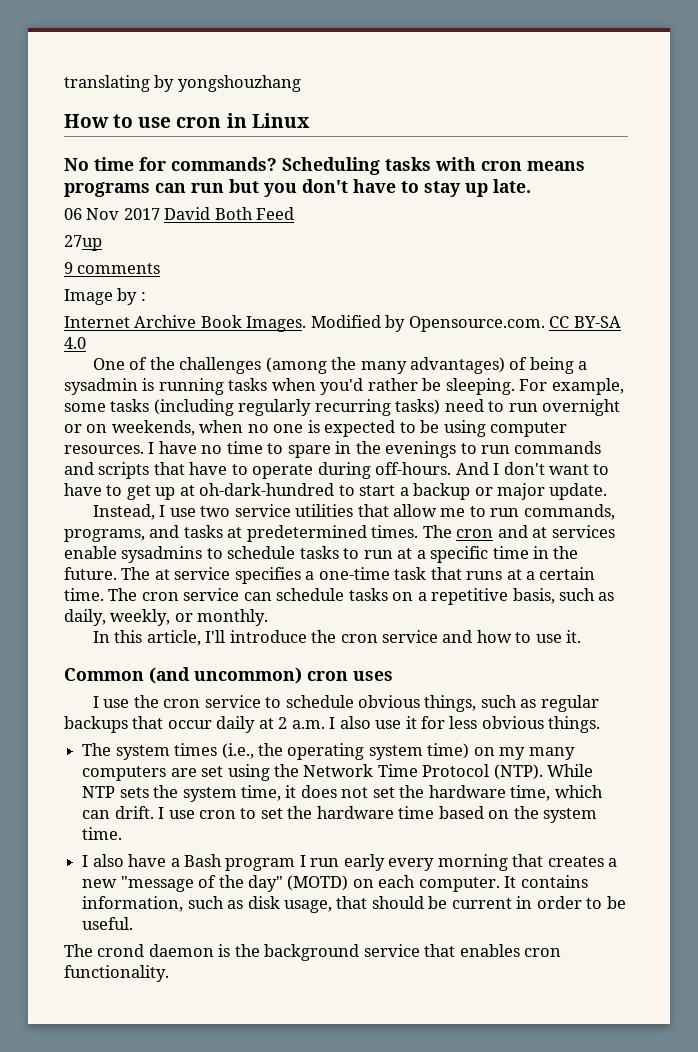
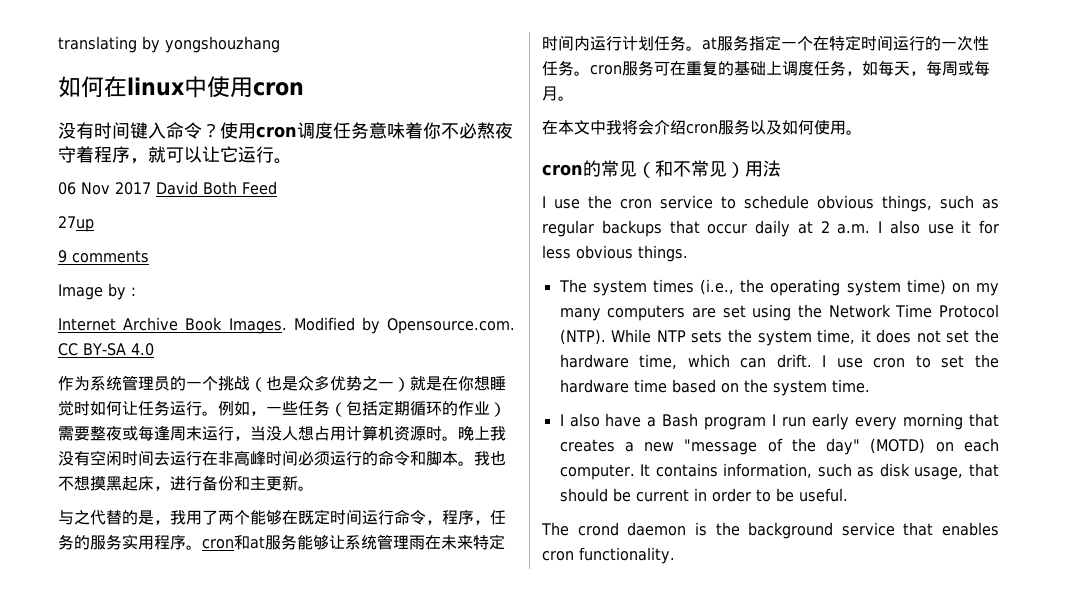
[64,113,310,128] [64,157,585,175] [64,179,531,197] How to use cron in Linux // No time for commands? Scheduling tasks with cron means programs can run but you don't have to stay up late. -> [58,76,304,98] [58,122,513,139] [58,146,292,164] 如何在linux中使用cron // 没有时间键入命令？使用cron调度任务意味着你不必熬夜守着程序，就可以让它运行。
[92,357,588,374] [64,378,624,395] [64,399,621,416] [64,420,568,437] [64,441,602,458] [64,462,610,479] [64,483,608,500] [92,504,615,520] [64,525,615,542] [64,546,579,563] [64,567,596,584] [64,588,615,605] [64,609,269,626] [92,630,582,646] [64,667,393,684] One of the challenges (among the many advantages) of being a sysadmin is running tasks when you'd rather be sleeping. For example, some tasks (including regularly recurring tasks) need to run overnight or on weekends, when no one is expected to be using computer resources. I have no time to spare in the evenings to run commands and scripts that have to operate during off-hours. And I don't want to have to get up at oh-dark-hundred to start a backup or major update. // Instead, I use two service utilities that allow me to run commands, programs, and tasks at predetermined times. The cron and at services enable sysadmins to schedule tasks to run at a specific time in the future. The at service specifies a one-time task that runs at a certain time. The cron service can schedule tasks on a repetitive basis, such as daily, weekly, or monthly. // In this article, I'll introduce the cron service and how to use it. // Common (and uncommon) cron uses -> [58,375,506,392] [58,400,506,417] [58,425,506,441] [58,450,506,466] [58,475,314,491] [58,509,506,525] [58,534,505,550] [542,35,989,51] [542,60,990,76] [542,86,574,101] [542,119,862,135] [542,160,781,178] 作为系统管理员的一个挑战（也是众多优势之一）就是在你想睡觉时如何让任务运行。例如，一些任务（包括定期循环的作业）需要整夜或每逢周末运行，当没人想占用计算机资源时。晚上我没有空闲时间去运行在非高峰时间必须运行的命令和脚本。我也不想摸黑起床，进行备份和主更新。 // 与之代替的是，我用了两个能够在既定时间运行命令，程序，任务的服务实用程序。cron和at服务能够让系统管理雨在未来特定时间内运行计划任务。at服务指定一个在特定时间运行的一次性任务。cron服务可在重复的基础上调度任务，如每天，每周或每月。 // 在本文中我将会介绍cron服务以及如何使用。 // cron的常见（和不常见）用法

